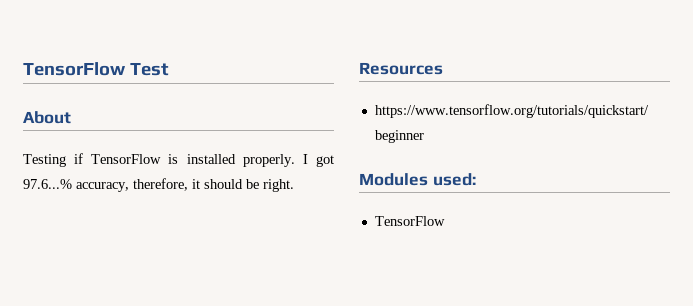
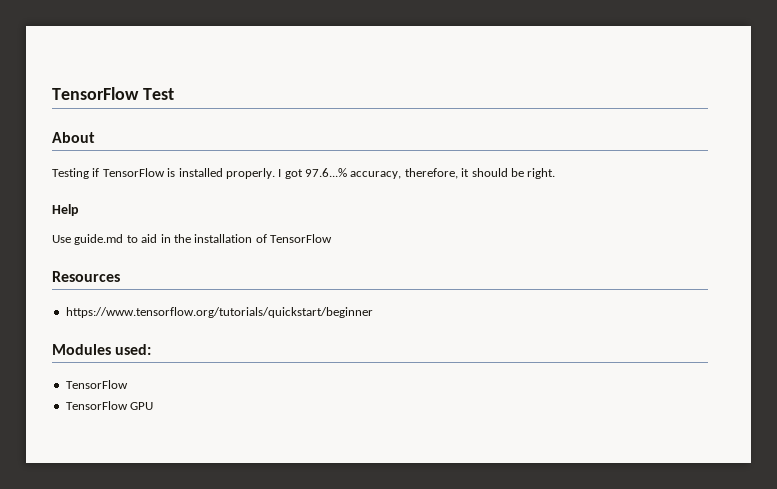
(294, 185) none -> [52,204,79,216] [52,234,332,245] // Help // Use guide.md to aid in the installation of TensorFlow
(445, 221) none -> [65,401,154,410] // TensorFlow GPU

